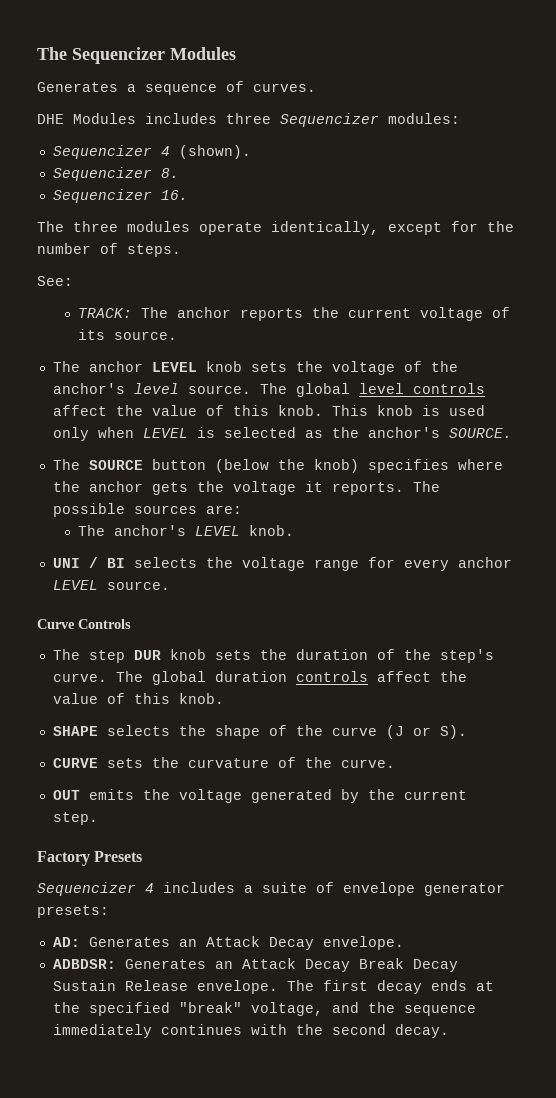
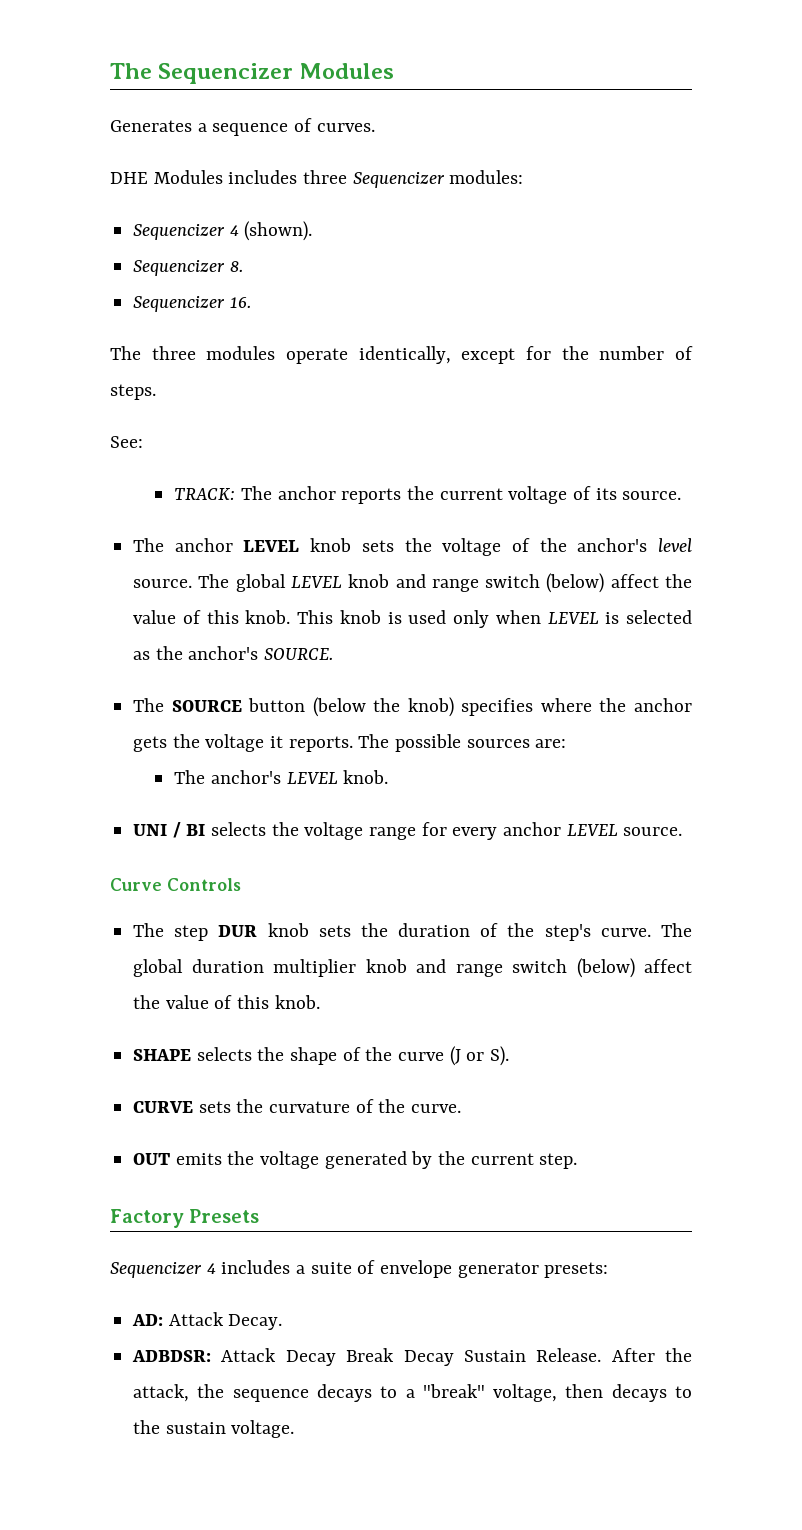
[358,383,485,394] level controls -> [290,573,605,593] LEVEL knob and range switch (below)
[295,671,368,682] controls -> [273,958,635,978] multiplier knob and range switch (below)
[88,936,404,950] Generates an Attack Decay envelope. -> [168,1312,283,1330] Attack Decay.
[124,959,233,969] Generates an -> (212, 1356) none
[124,980,494,994] [52,1002,476,1016] [52,1024,449,1038] Release envelope. The first decay ends at the specified "break" voltage, and the sequence immediately continues with the second decay. -> [536,1348,692,1362] [133,1384,692,1402] [133,1420,295,1438] Release. After the attack, the sequence decays to a "break" voltage, then decays to the sustain voltage.

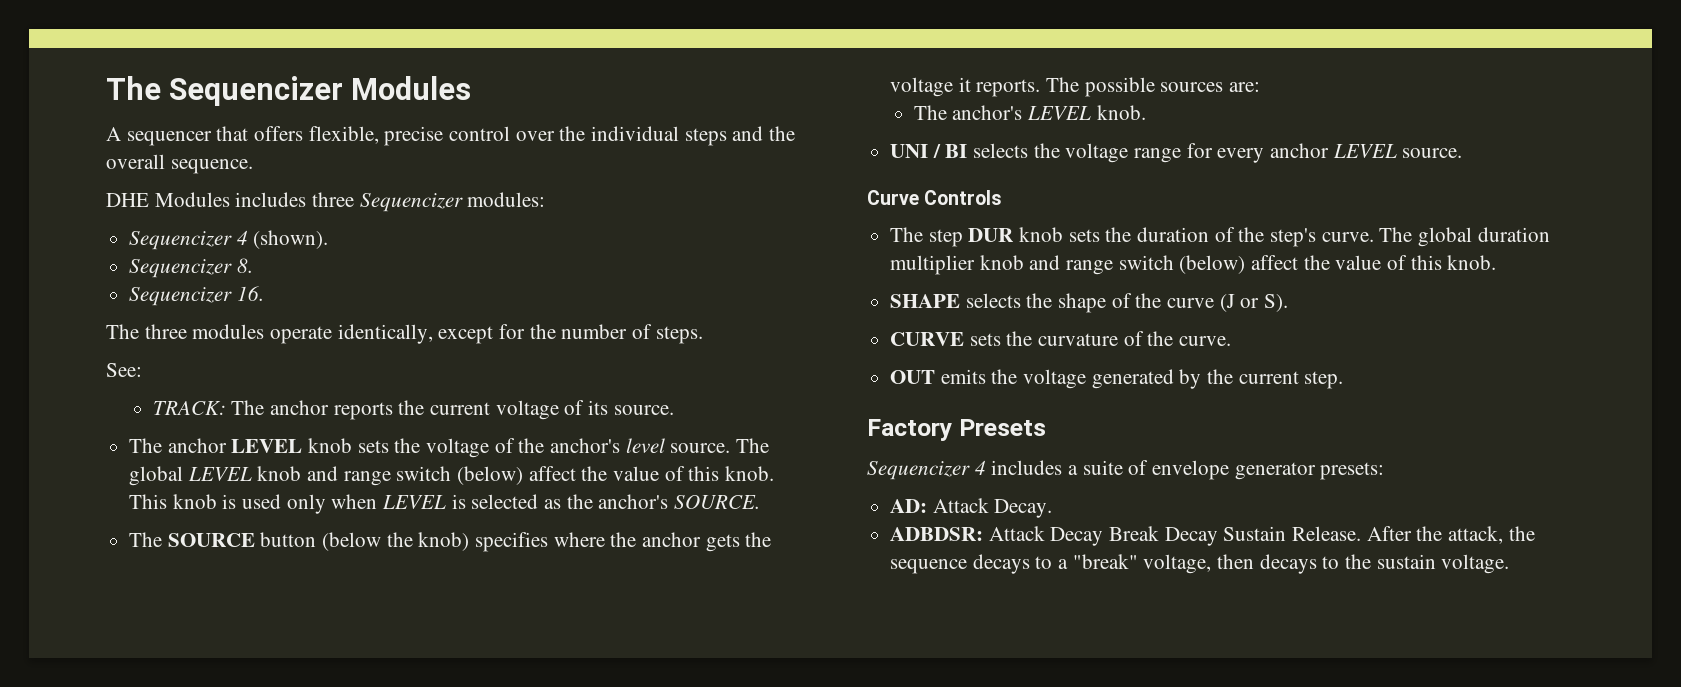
[110,118,375,136] Generates a sequence of curves. -> [106,126,796,146] [106,154,253,174] A sequencer that offers flexible, precise control over the individual steps and the overall sequence.

